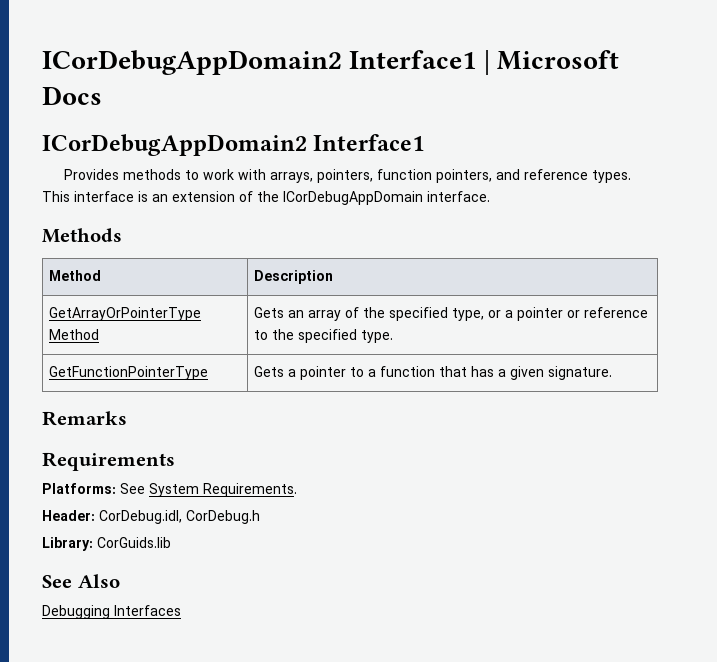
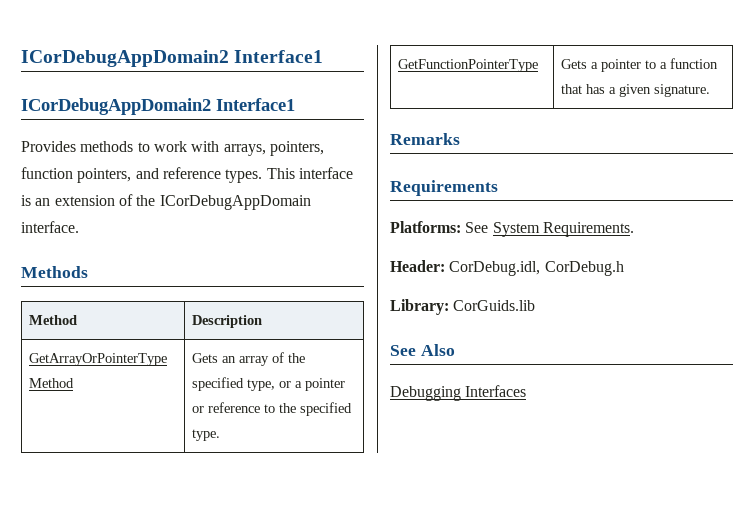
[42,50,620,75] [42,86,102,105] ICorDebugAppDomain2 Interface1 | Microsoft Docs -> [21,50,324,67] ICorDebugAppDomain2 Interface1

